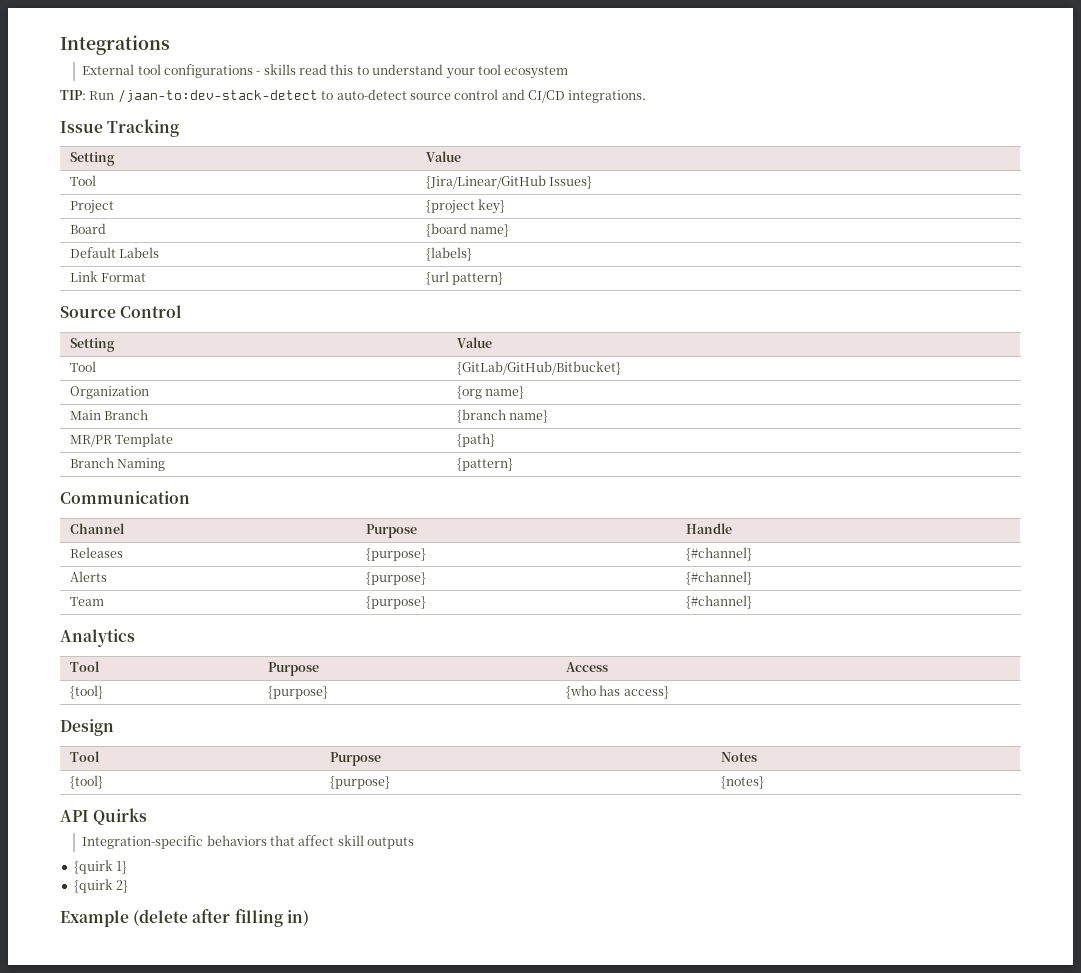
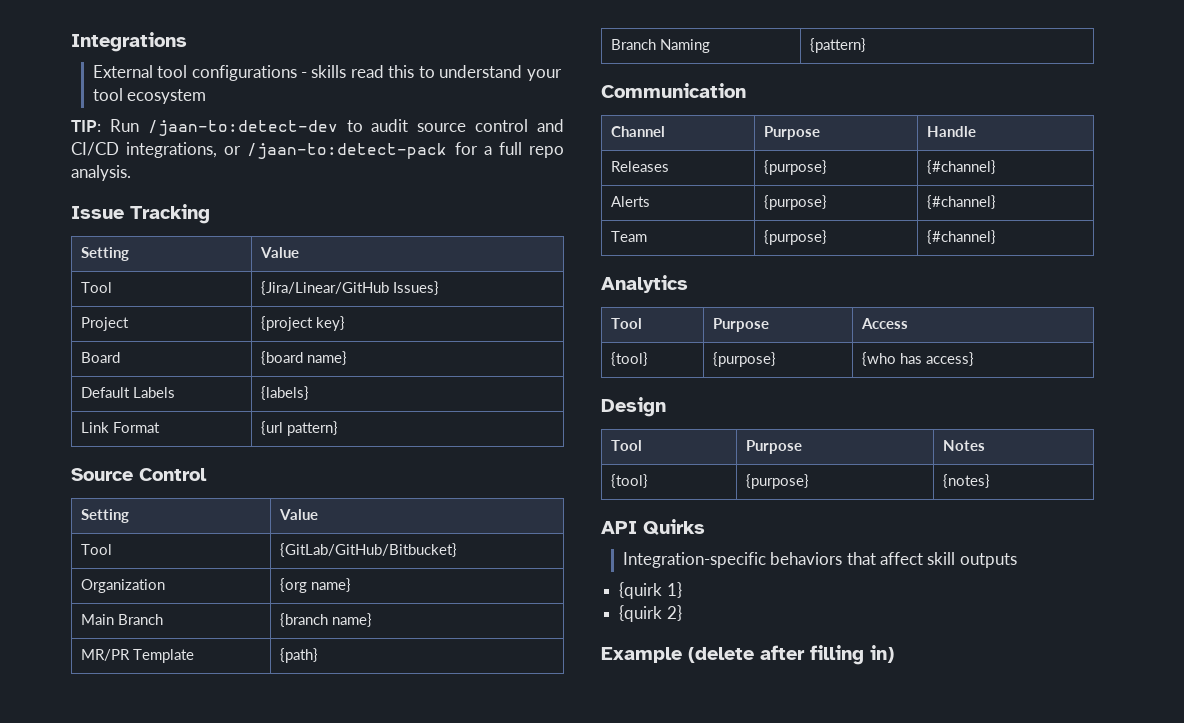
[117,89,407,103] /jaan-to:dev-stack-detect to auto-detect -> [147,119,409,136] /jaan-to:detect-dev to audit
[568,90,647,103] integrations. -> [126,142,565,159] [71,165,131,181] integrations, or /jaan-to:detect-pack for a full repo analysis.

